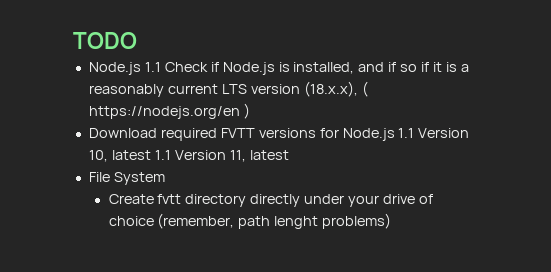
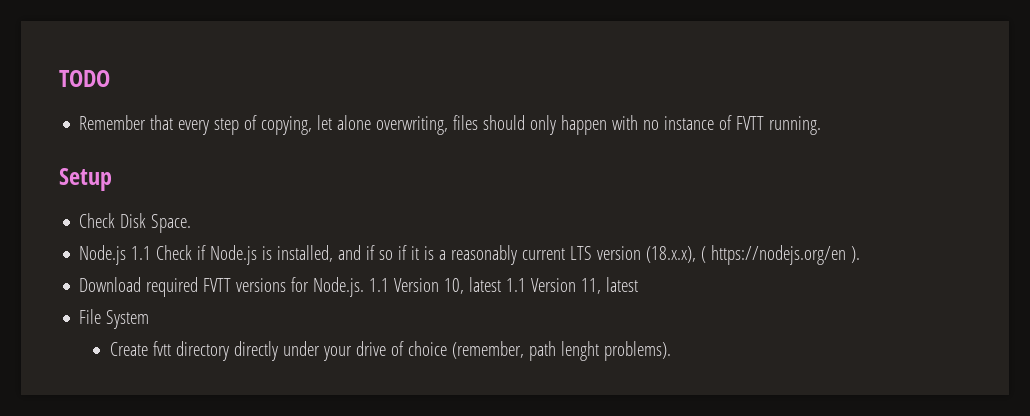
(137, 40) none -> [79,115,822,135] [59,168,112,191] [79,213,192,233] // Remember that every step of copying, let alone overwriting, files should only happen with no instance of FVTT running. // Setup // Check Disk Space.
[243,103,250,119] ) -> [851,246,861,263] ).
[342,128,395,141] Node.js -> [313,277,365,297] Node.js.
[322,213,392,229] problems) -> [603,341,671,361] problems).

